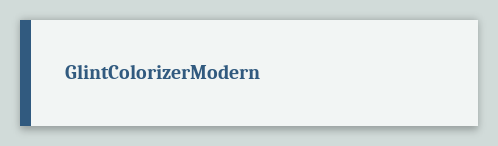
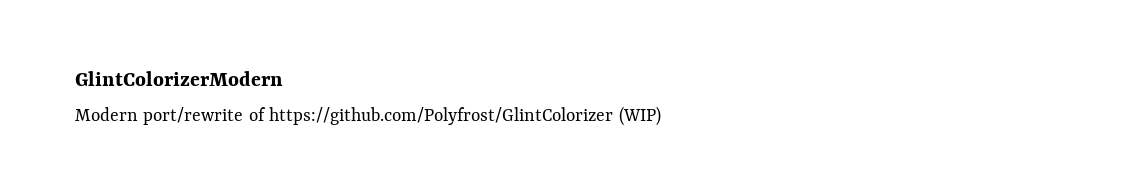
(260, 71) none -> [75,106,661,126] // Modern port/rewrite of https://github.com/Polyfrost/GlintColorizer (WIP)

